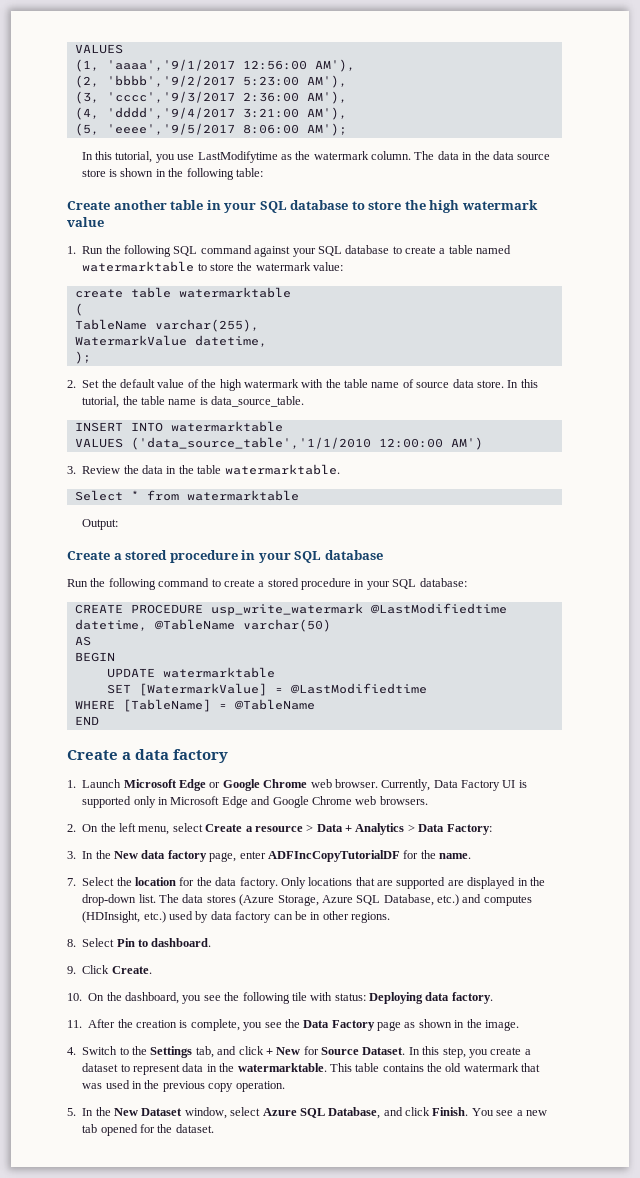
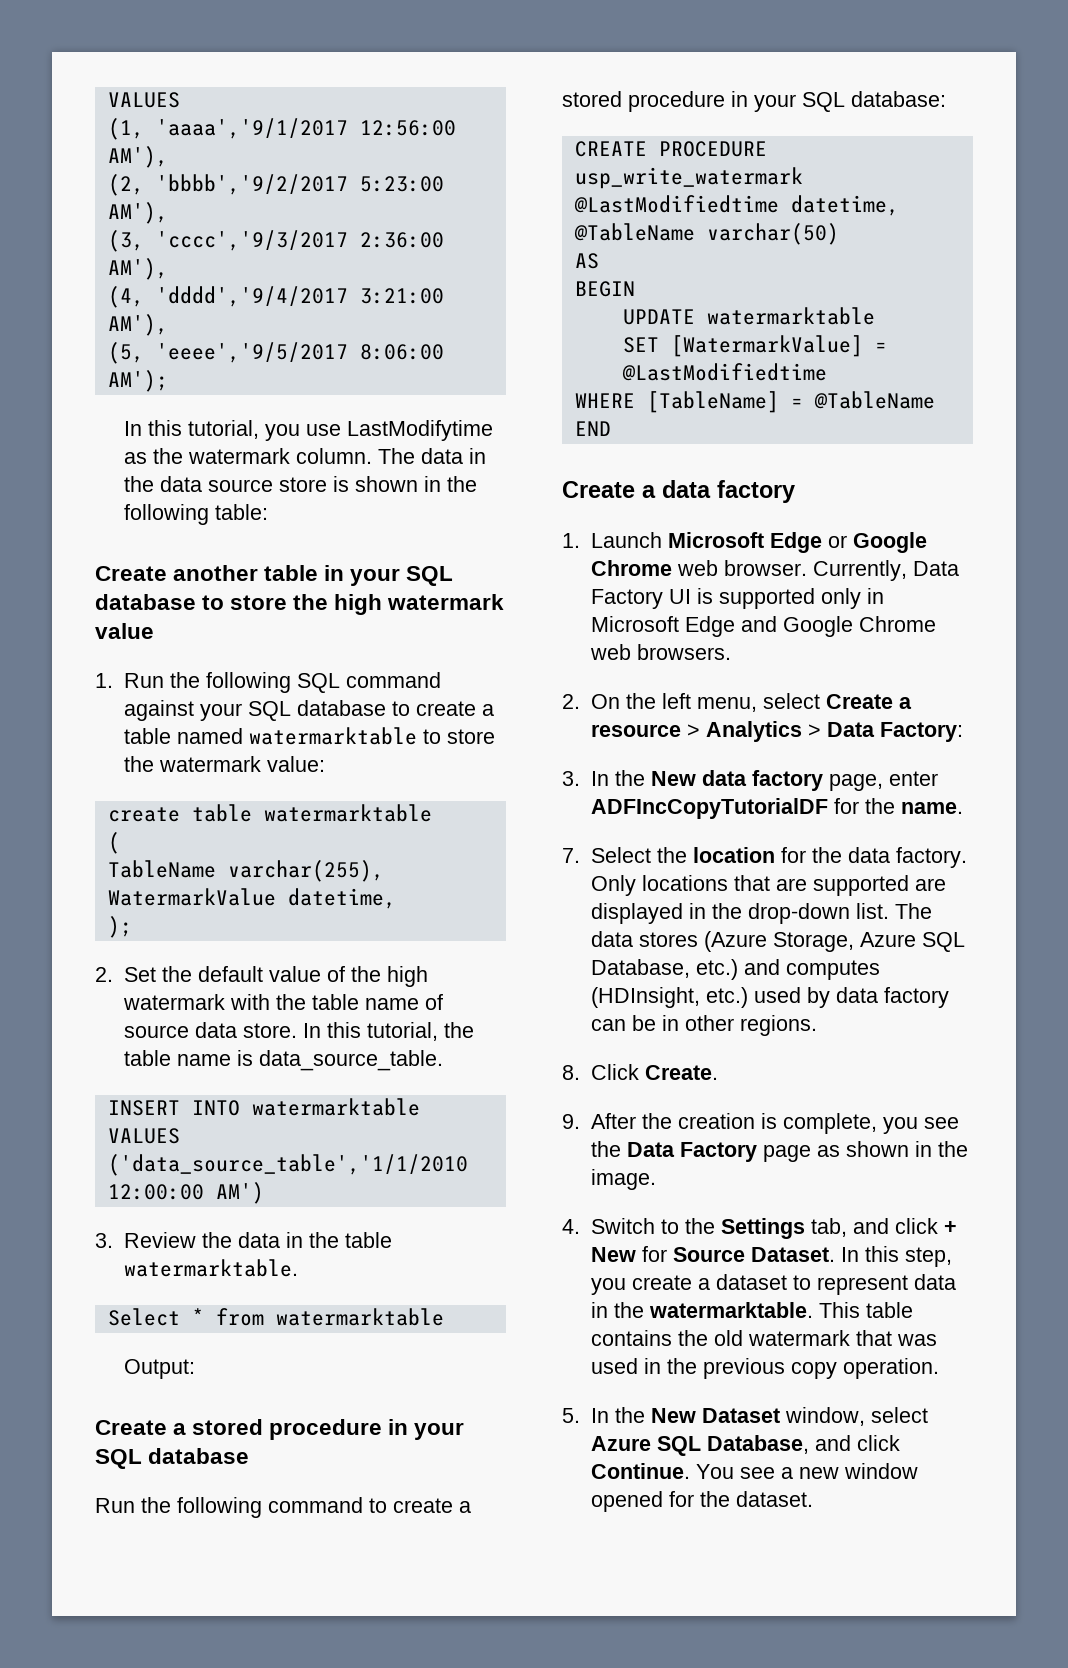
[316,824,352,832] Data + -> (701, 730) none
[82,938,212,947] [67,965,152,974] [67,992,493,1004] [67,1020,82,1028] Select Pin to dashboard. // 9. Click Create. // 10. On the dashboard, you see the following tile with status: Deploying data factory. // 11. -> [591,1064,719,1080] [562,1114,580,1129] Click Create. // 9.
[432,1107,469,1116] Finish. -> [591,1463,691,1479] Continue.
[82,1124,98,1133] tab -> [844,1463,919,1479] window

